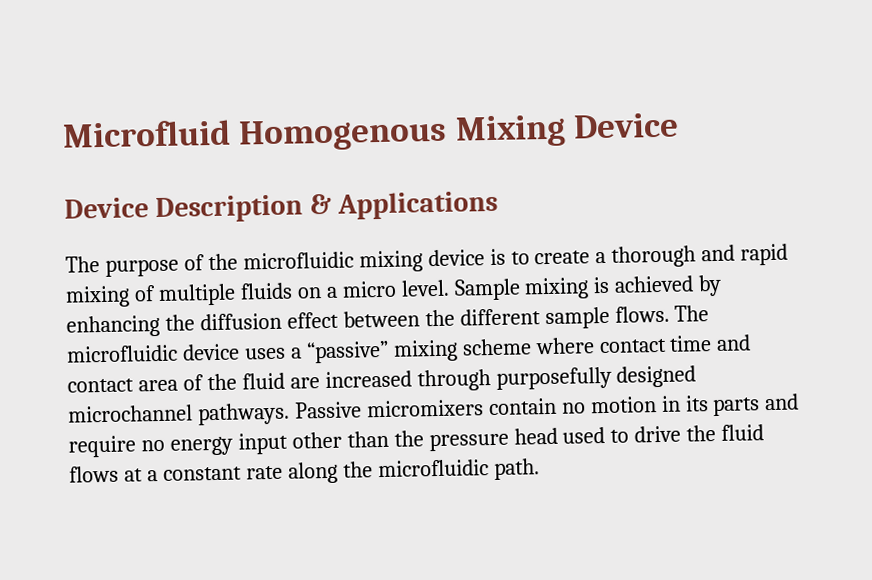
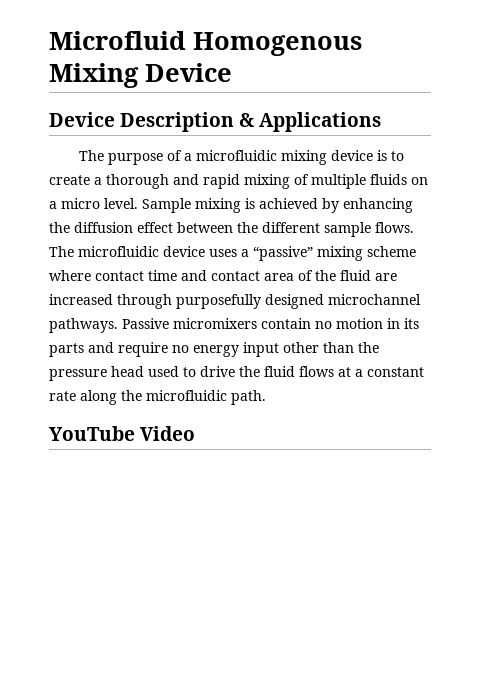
[207,253,238,271] the -> [184,153,193,161] a
(540, 469) none -> [49,426,196,441] // YouTube Video

